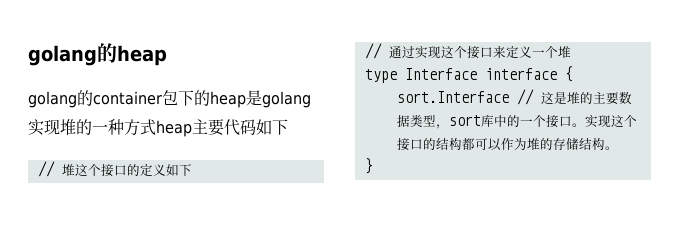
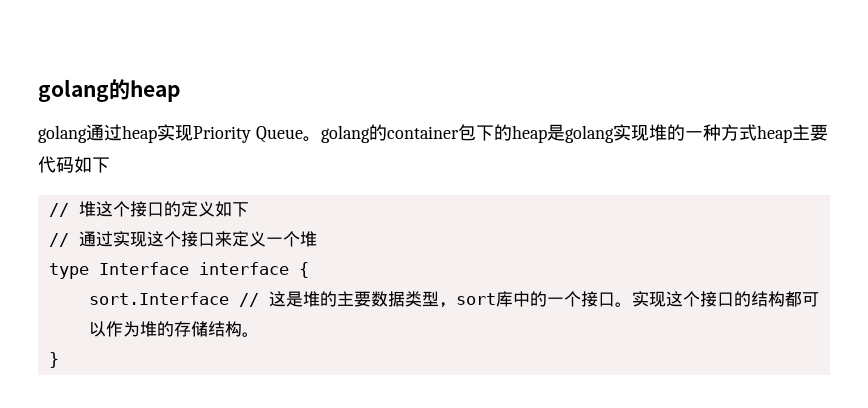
(77, 99) none -> [86,124,370,143] 通过heap实现Priority Queue。golang

